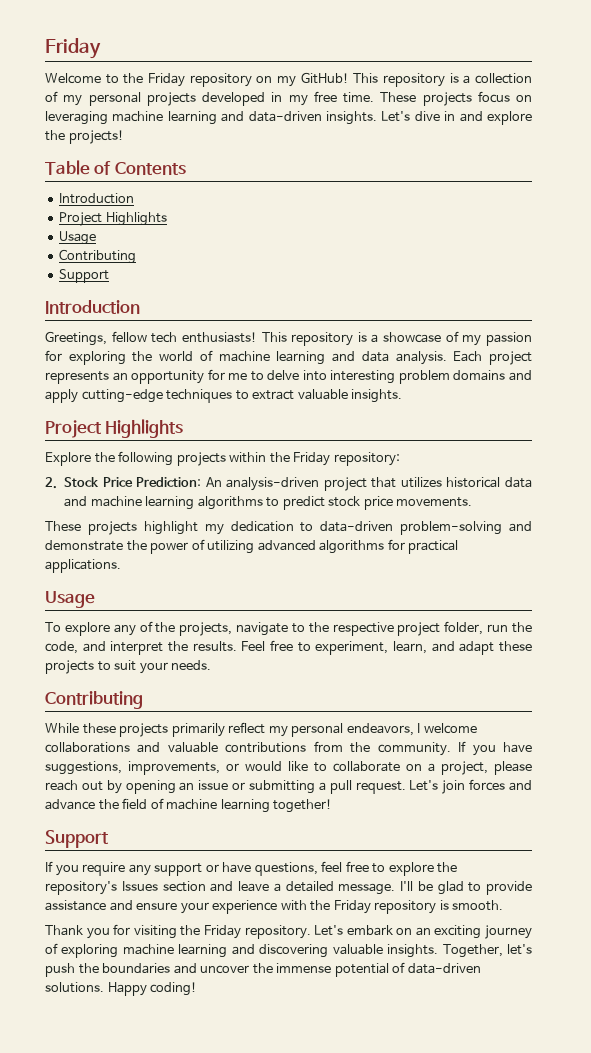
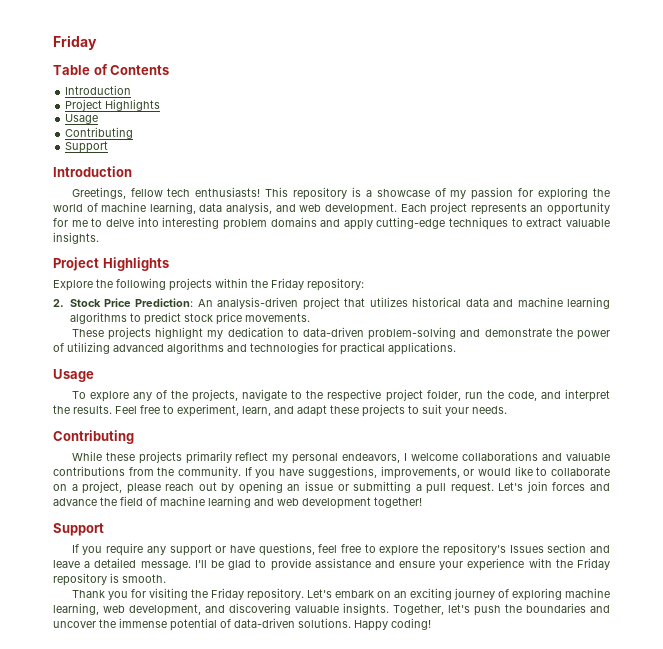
[45,38,101,59] [45,72,532,87] [45,91,532,106] [45,111,532,125] [45,130,124,144] Friday // Welcome to the Friday repository on my GitHub! This repository is a collection of my personal projects developed in my free time. These projects focus on leveraging machine learning and data-driven insights. Let's dive in and explore the projects! -> [53,35,97,50] Friday
[276,351,447,365] learning and data analysis. -> [149,202,397,215] learning, data analysis, and web development.
(385, 547) none -> [227,342,319,354] and technologies
(270, 806) none -> [254,497,371,509] and web development
[178,944,228,958] learning -> [53,603,201,616] learning, web development,

